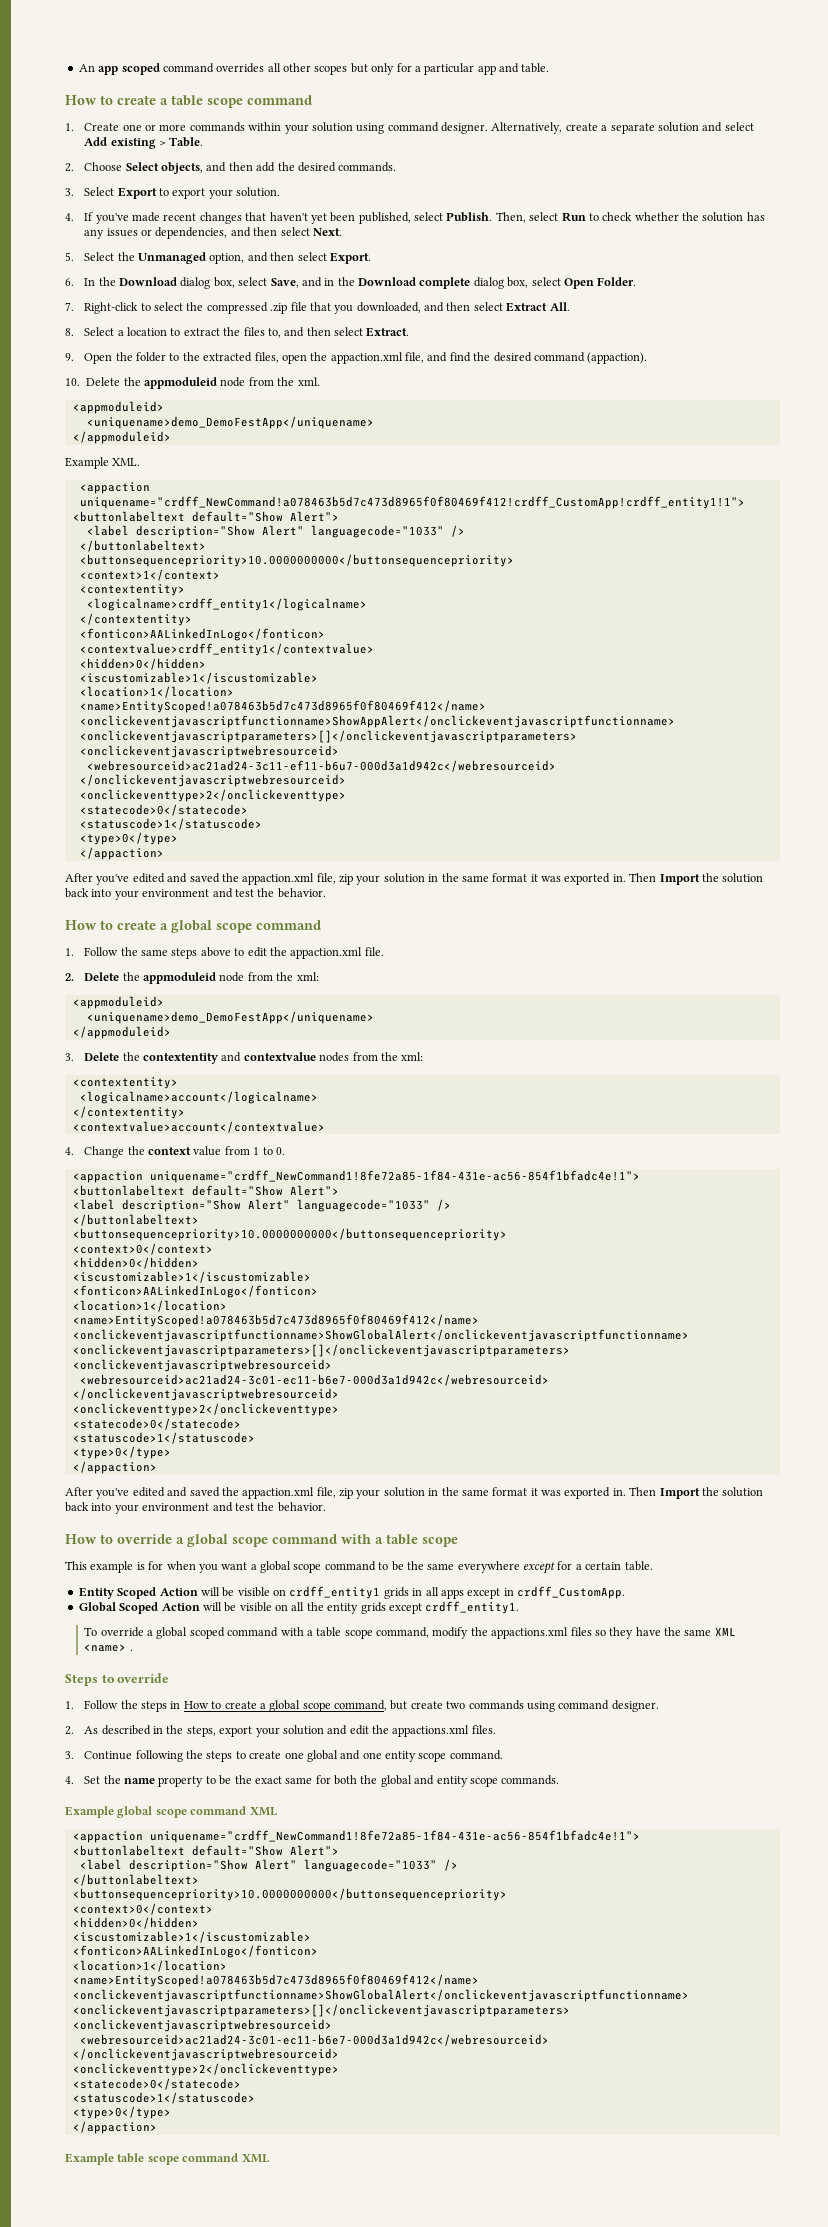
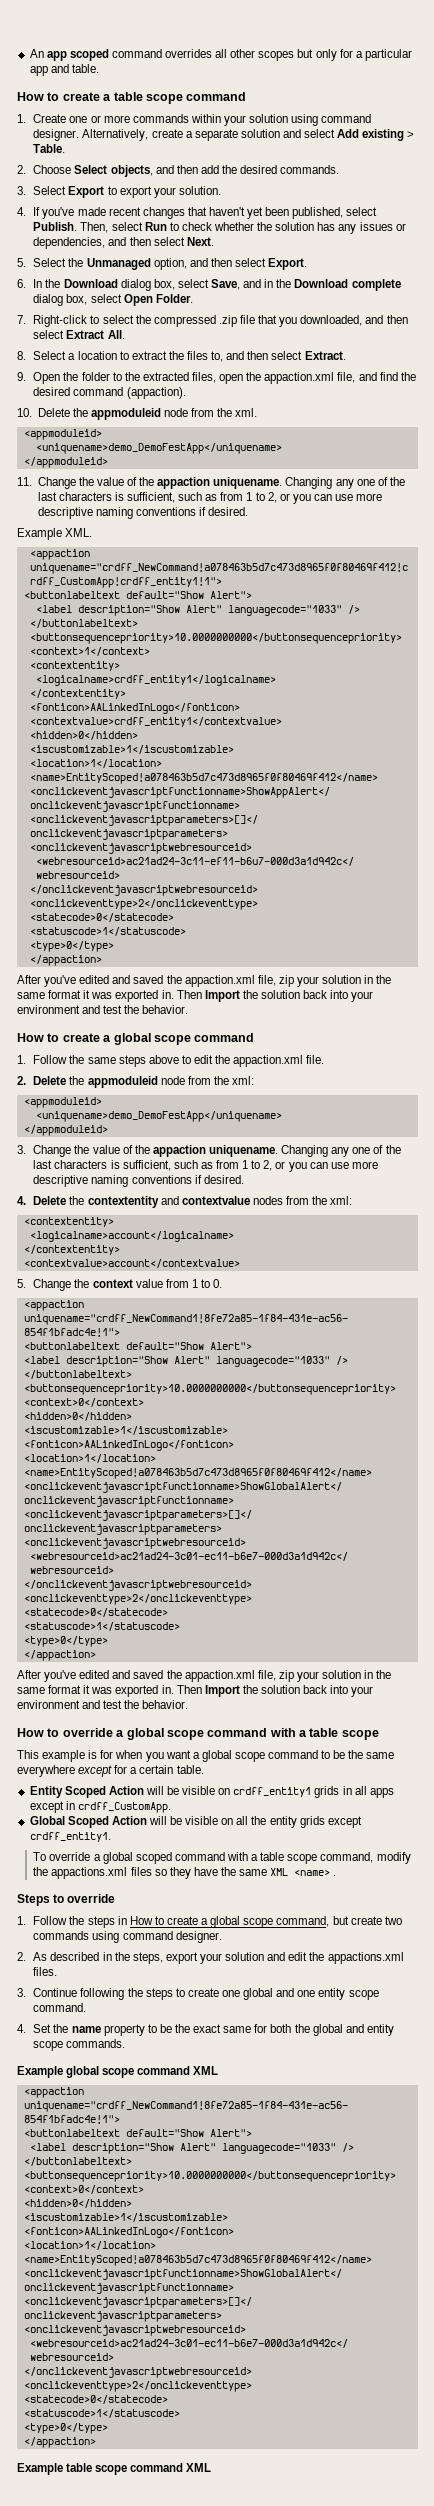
(171, 437) none -> [17,477,405,489] [37,492,383,504] [37,507,249,519] // 11. Change the value of the appaction uniquename. Changing any one of the last characters is sufficient, such as from 1 to 2, or you can use more descriptive naming conventions if desired.
(74, 1057) none -> [33,1145,401,1157] [33,1160,378,1172] [33,1175,244,1187] [17,1196,26,1205] Change the value of the appaction uniquename. Changing any one of the last characters is sufficient, such as from 1 to 2, or you can use more descriptive naming conventions if desired. // 4.
[65,1147,74,1155] 4. -> [17,1279,26,1288] 5.

